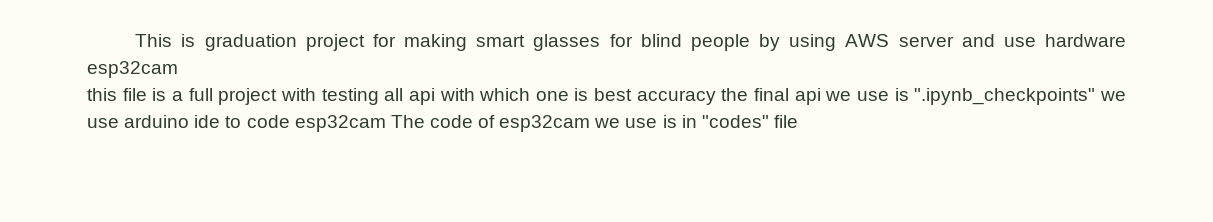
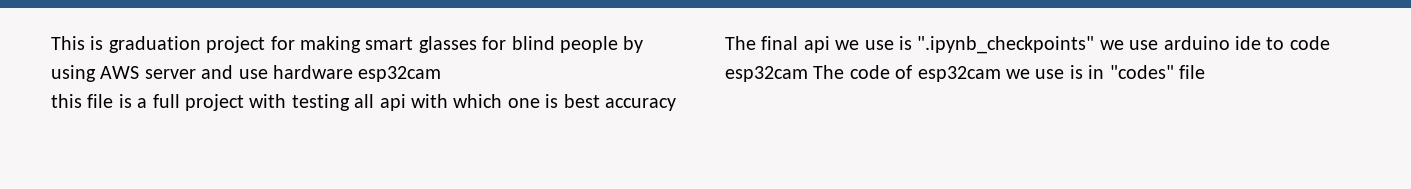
[721,88,749,101] the -> [725,36,756,50] The

